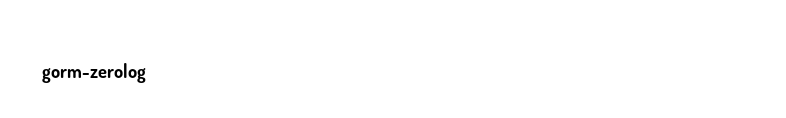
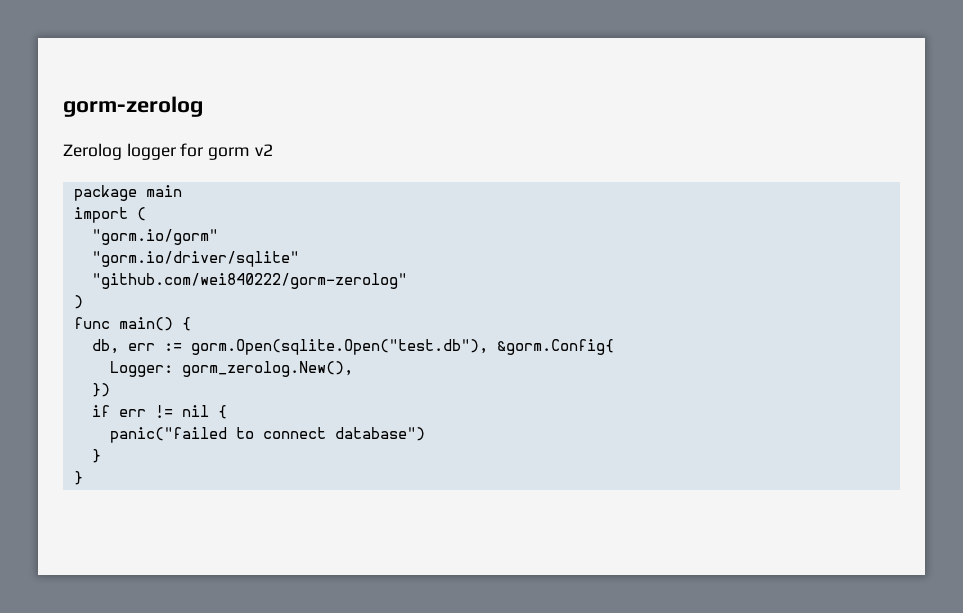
(146, 73) none -> [63,143,273,160] [73,185,182,201] [73,207,146,223] [91,229,218,245] [91,251,299,267] [91,273,407,289] [73,295,83,309] [73,317,191,331] [91,339,614,355] [109,361,353,377] [91,383,110,397] [91,405,227,419] [109,427,425,443] [91,449,101,463] [73,471,83,485] // Zerolog logger for gorm v2 // package main // import ( // "gorm.io/gorm" // "gorm.io/driver/sqlite" // "github.com/wei840222/gorm-zerolog" // ) // func main() { // db, err := gorm.Open(sqlite.Open("test.db"), &gorm.Config{ // Logger: gorm_zerolog.New(), // }) // if err != nil { // panic("failed to connect database") // } // }

